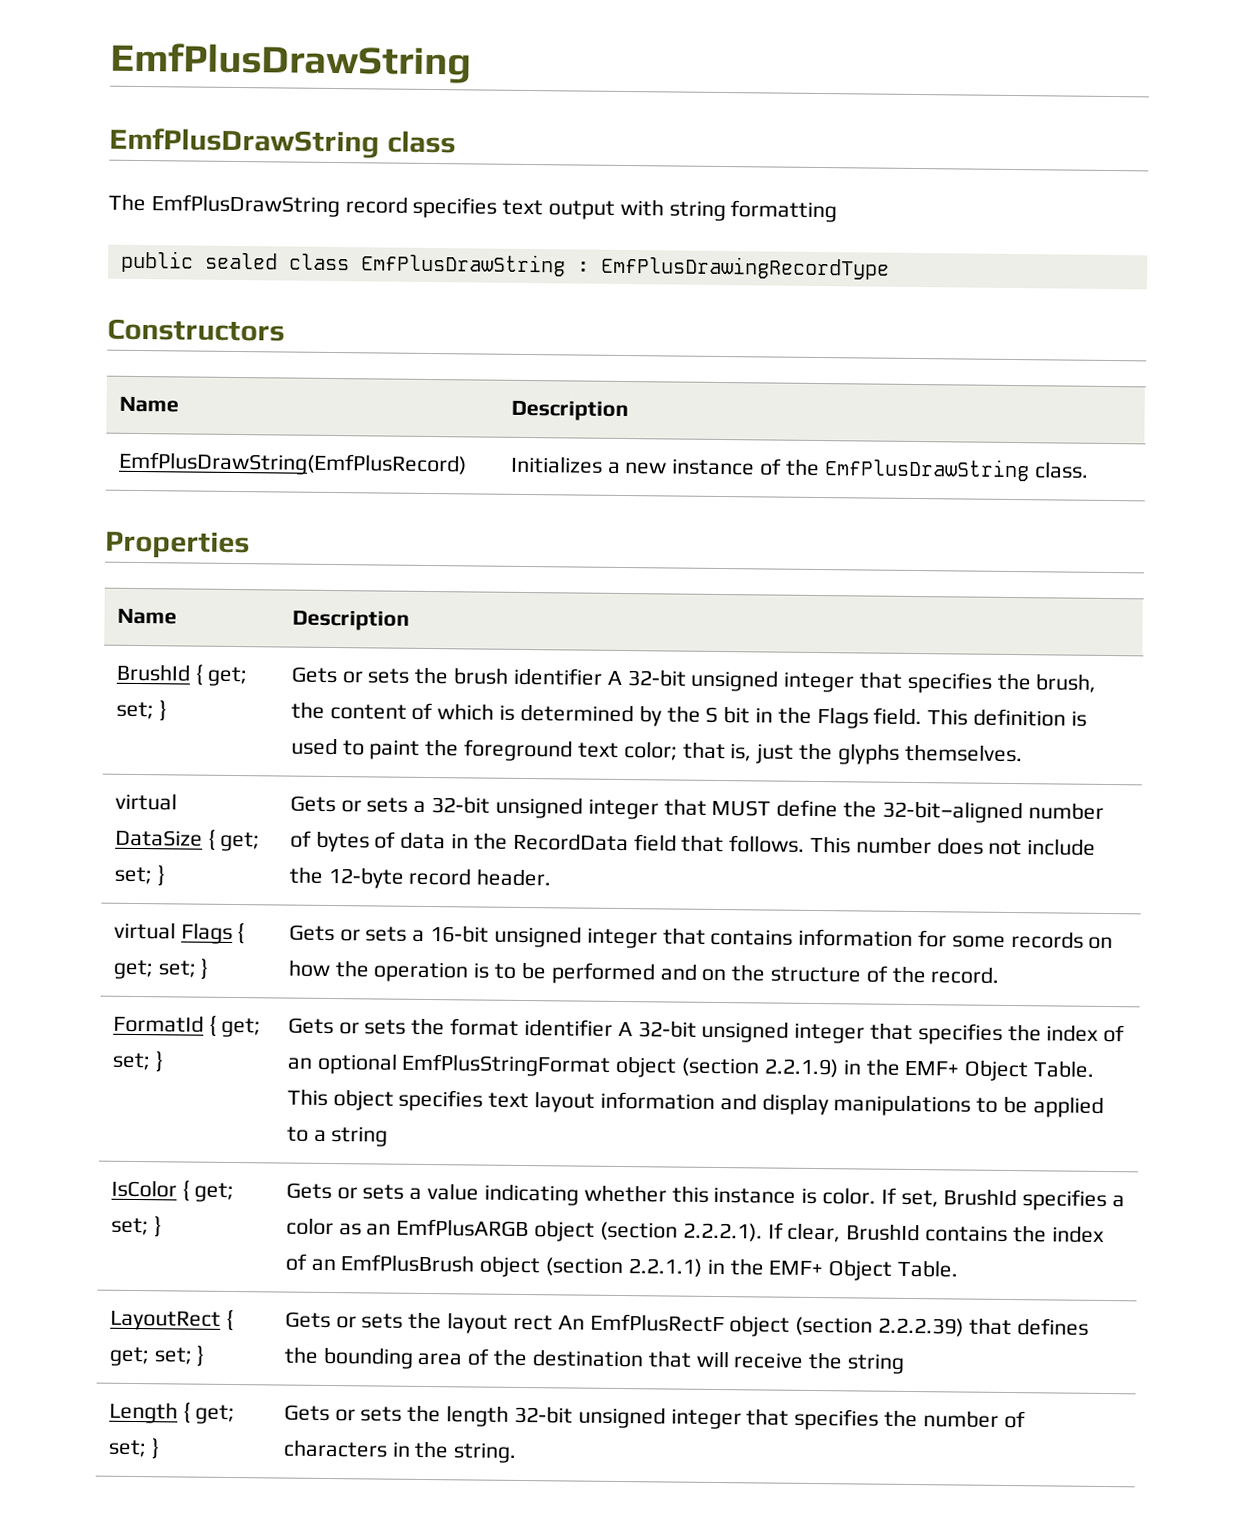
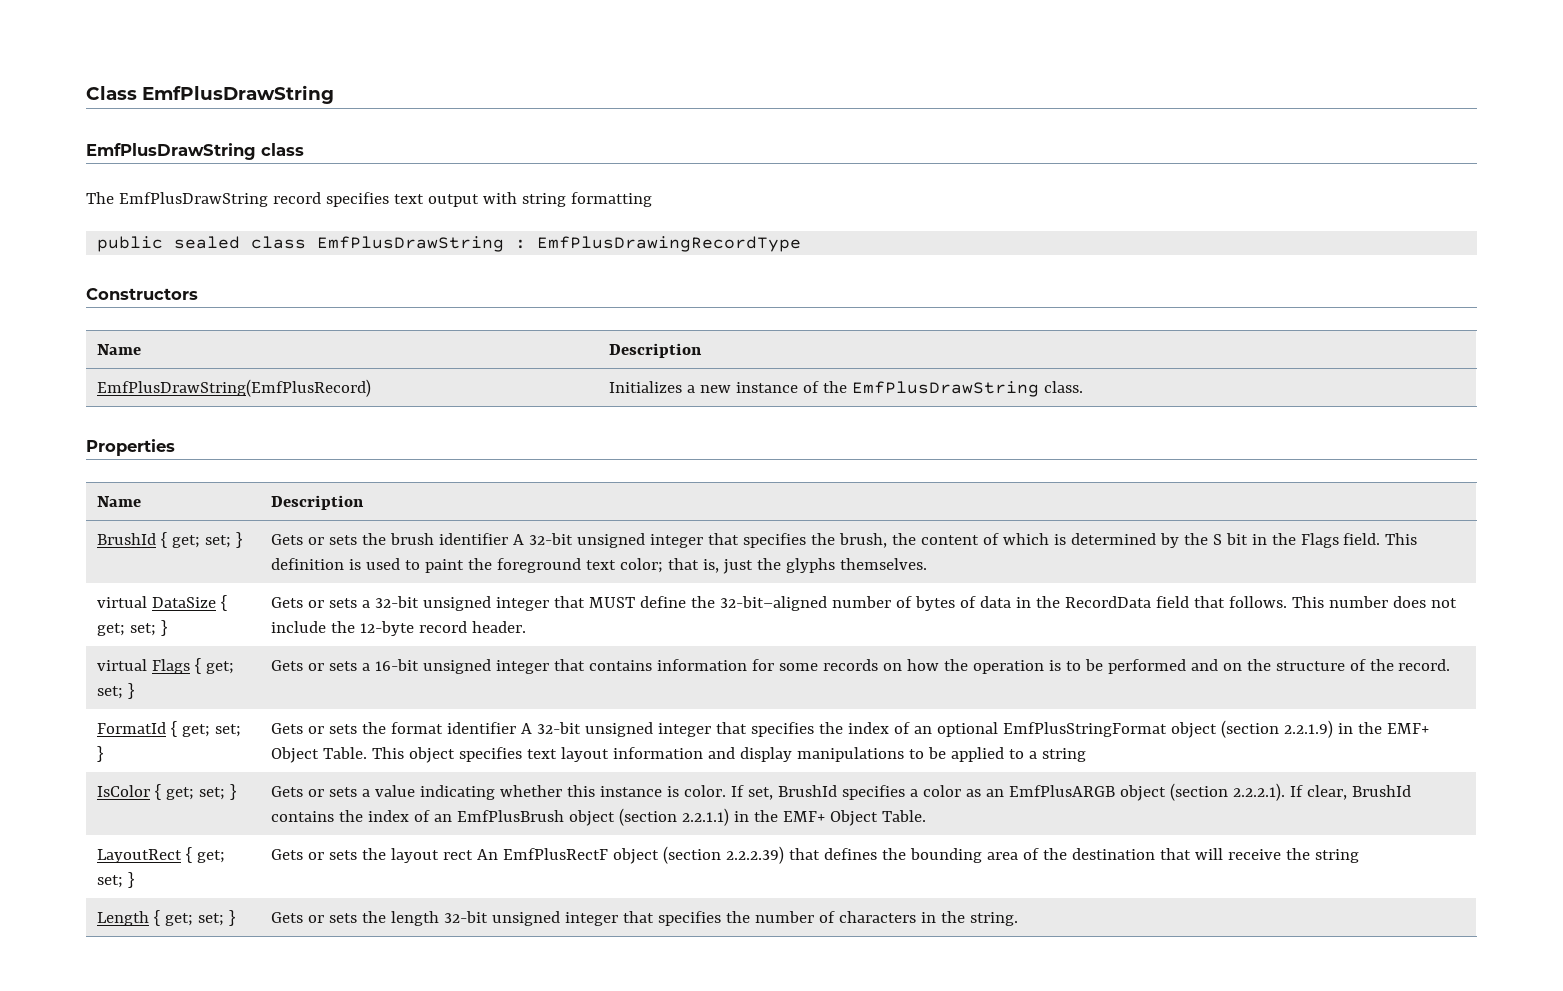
(110, 63) none -> [86,86,137,100] Class

